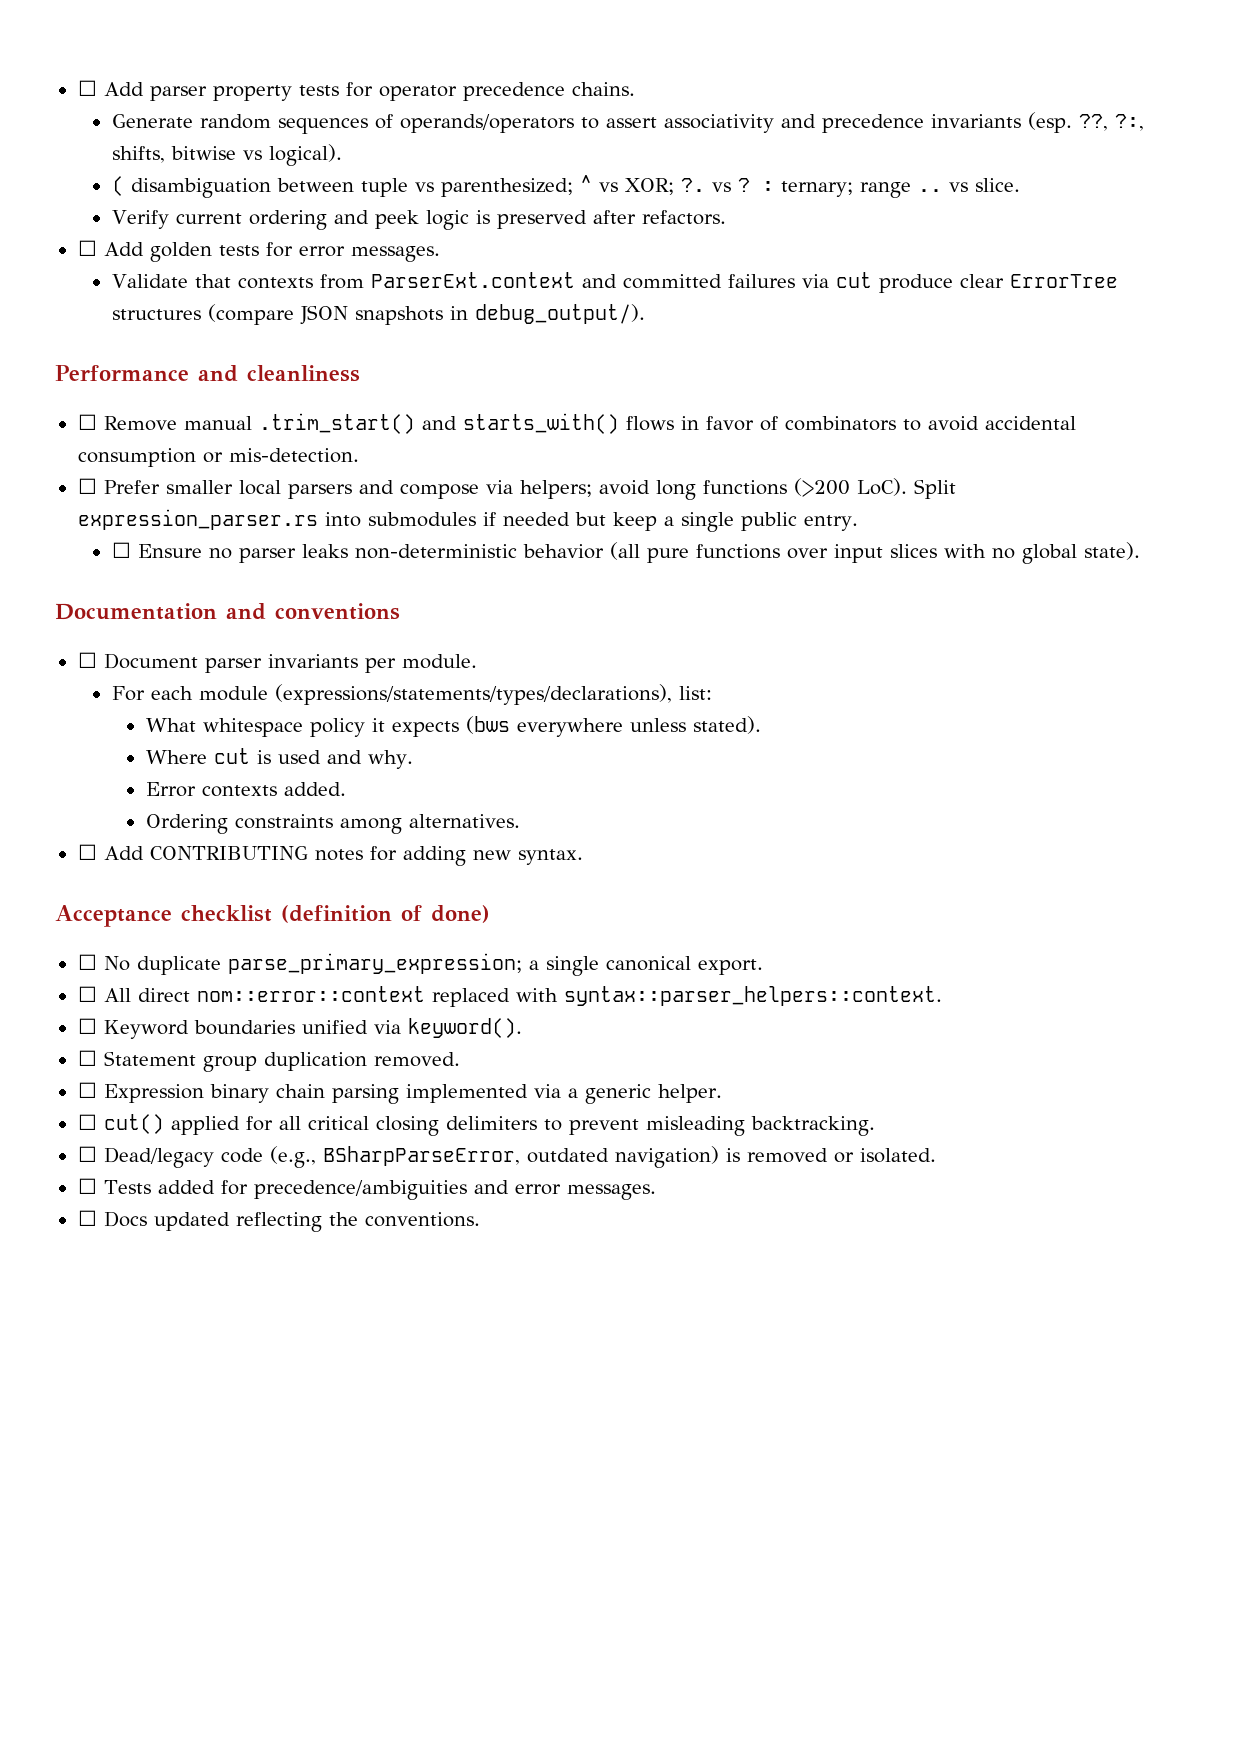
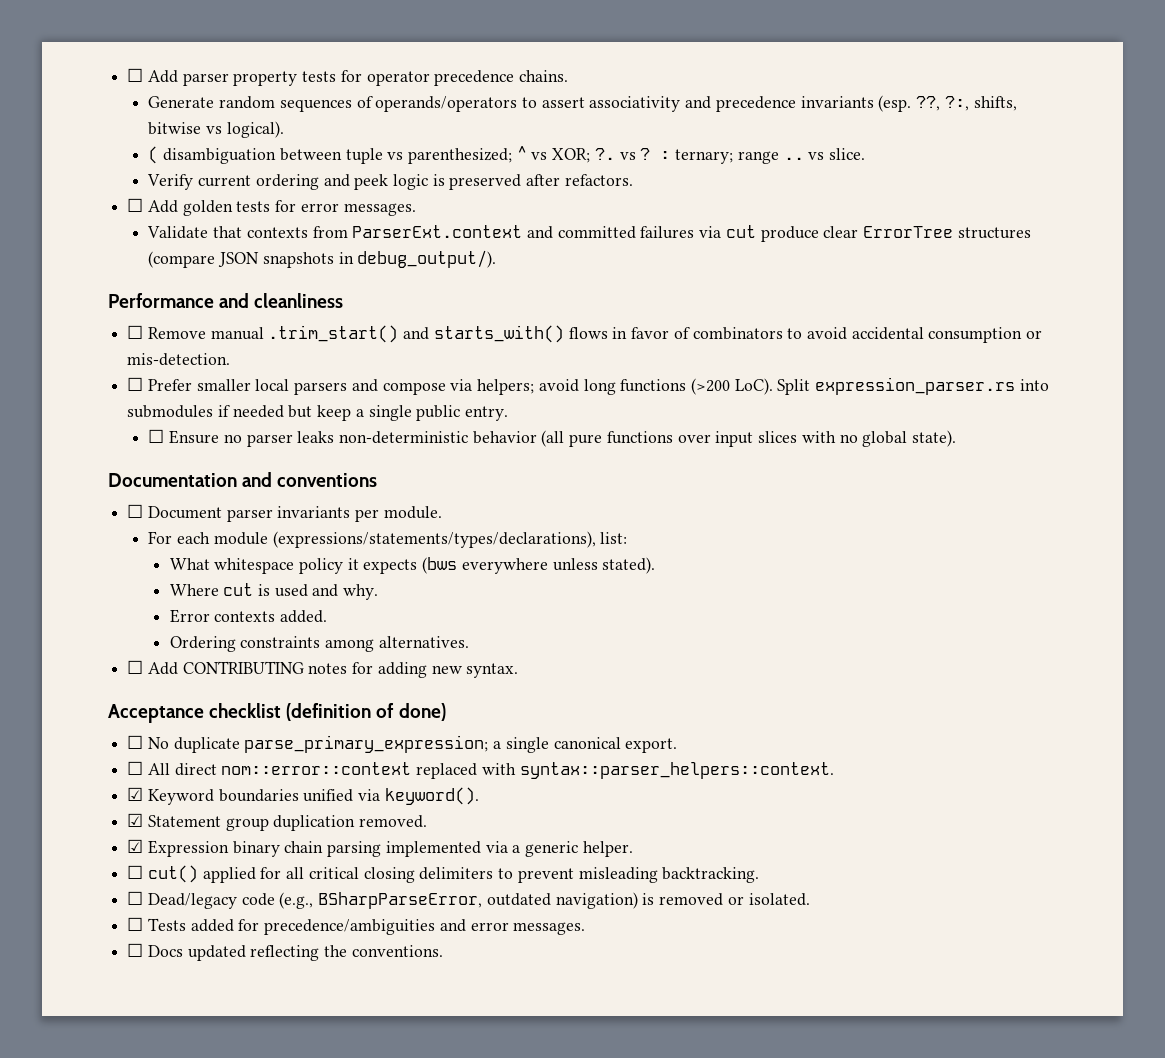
[77,1018,97,1034] ☐ -> [127,787,144,801] ☑
[77,1050,97,1066] ☐ -> [127,813,144,827] ☑
[77,1082,97,1098] ☐ -> [127,839,144,853] ☑

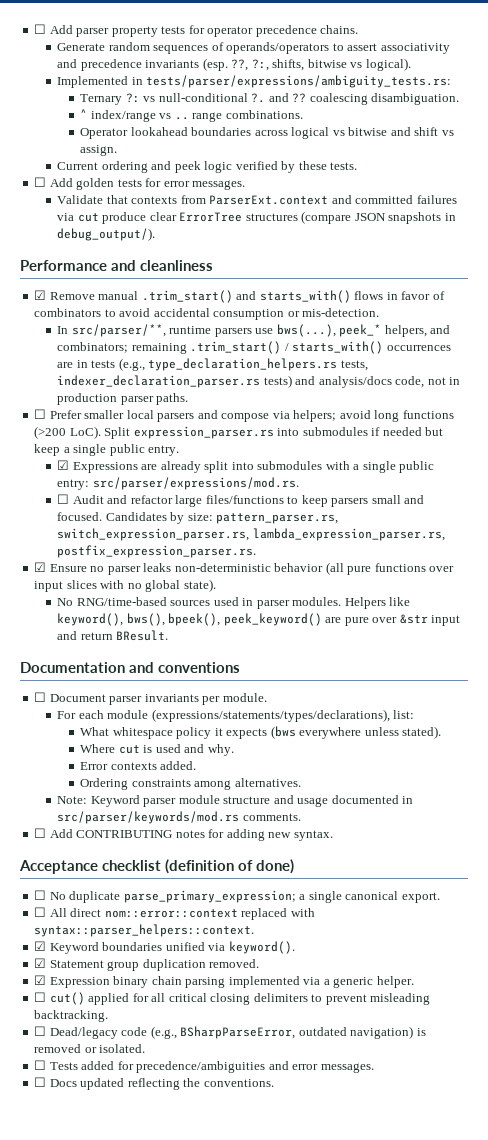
[148,146,865,164] [147,174,633,190] ( disambiguation between tuple vs parenthesized; ^ vs XOR; ?. vs ? : ternary; range .. vs slice. // Verify current ordering and peek logic is preserved after refactors. -> [57,75,452,88] [80,93,460,105] [80,109,303,122] [80,127,454,139] [80,145,118,156] [57,161,358,173] Implemented in tests/parser/expressions/ambiguity_tests.rs: // Ternary ?: vs null-conditional ?. and ?? coalescing disambiguation. // ^ index/range vs .. range combinations. // Operator lookahead boundaries across logical vs bitwise and shift vs assign. // Current ordering and peek logic verified by these tests.
[127,325,144,339] ☐ -> [34,290,47,300] ☑
(231, 359) none -> [57,324,451,337] [57,341,451,354] [57,358,368,371] [57,375,461,388] [57,393,189,405] // In src/parser/**, runtime parsers use bws(...), peek_* helpers, and combinators; remaining .trim_start() / starts_with() occurrences are in tests (e.g., type_declaration_helpers.rs tests, indexer_declaration_parser.rs tests) and analysis/docs code, not in production parser paths.
[148,429,165,443] ☐ -> [57,460,435,473] [57,477,299,490] [57,494,425,507] [57,512,339,524] [57,528,445,541] [57,545,257,558] [34,562,47,572] ☑ Expressions are already split into submodules with a single public entry: src/parser/expressions/mod.rs. // ☐ Audit and refactor large files/functions to keep parsers small and focused. Candidates by size: pattern_parser.rs, switch_expression_parser.rs, lambda_expression_parser.rs, postfix_expression_parser.rs. // ☑
(956, 438) none -> [57,597,411,609] [57,613,461,626] [57,630,169,641] // No RNG/time-based sources used in parser modules. Helpers like keyword(), bws(), bpeek(), peek_keyword() are pure over &str input and return BResult.
(469, 642) none -> [57,795,414,807] [57,811,301,824] // Note: Keyword parser module structure and usage documented in src/parser/keywords/mod.rs comments.

